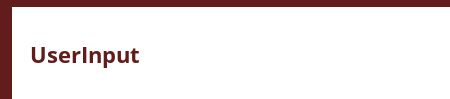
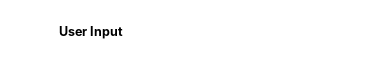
[30,47,140,68] UserInput -> [59,26,124,39] User Input

